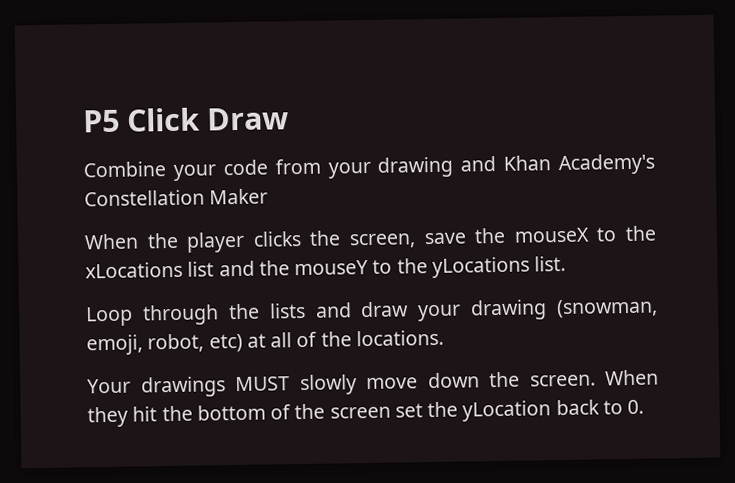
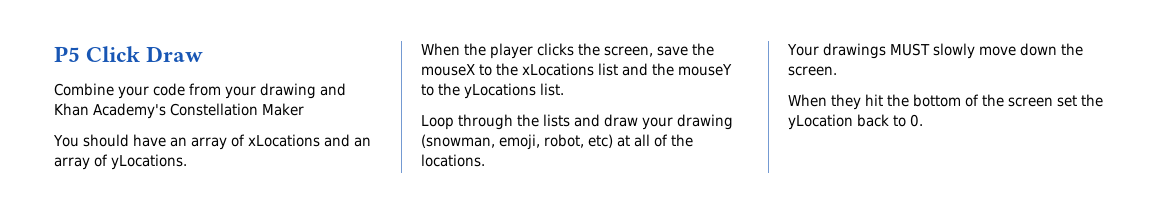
(269, 196) none -> [53,134,372,150] [54,154,188,170] // You should have an array of xLocations and an array of yLocations.
(596, 380) none -> (837, 71) //

